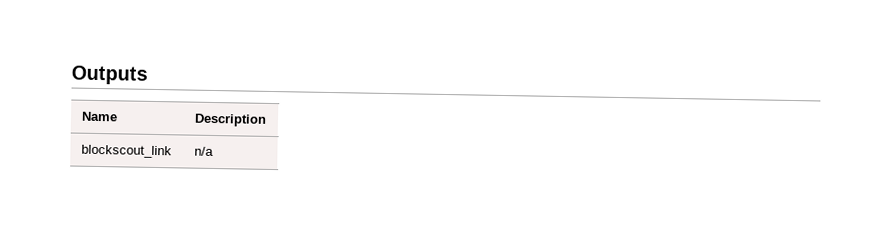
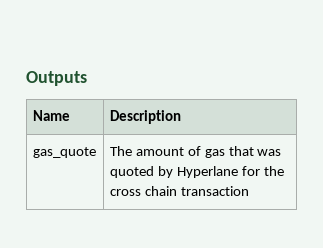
[81,144,173,159] [194,146,215,157] blockscout_link | n/a -> [32,147,96,158] [109,146,282,158] [109,166,284,178] [109,186,249,196] gas_quote | The amount of gas that was quoted by Hyperlane for the cross chain transaction

